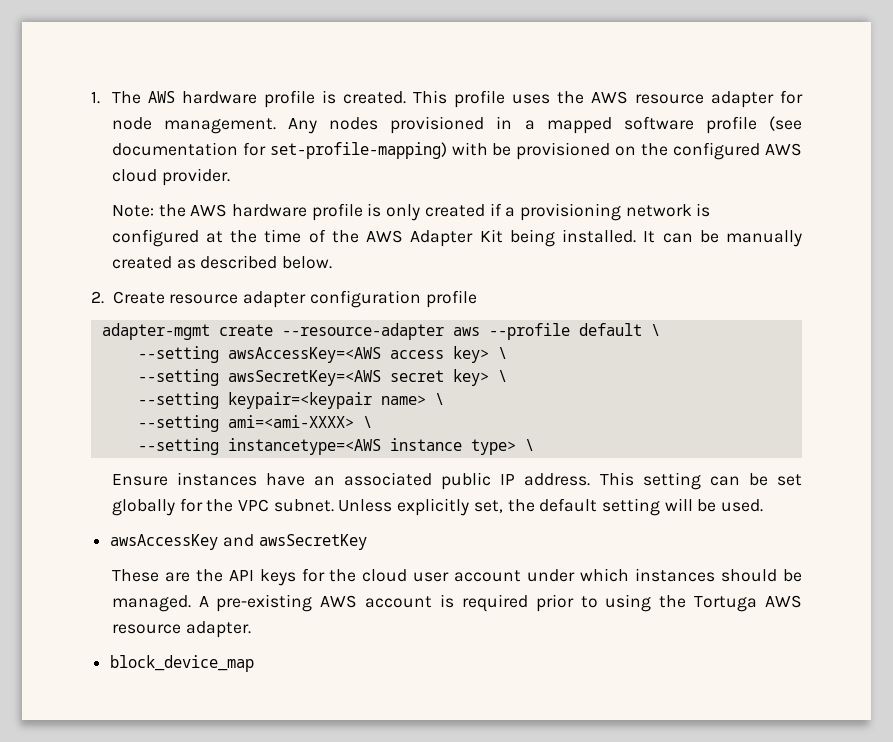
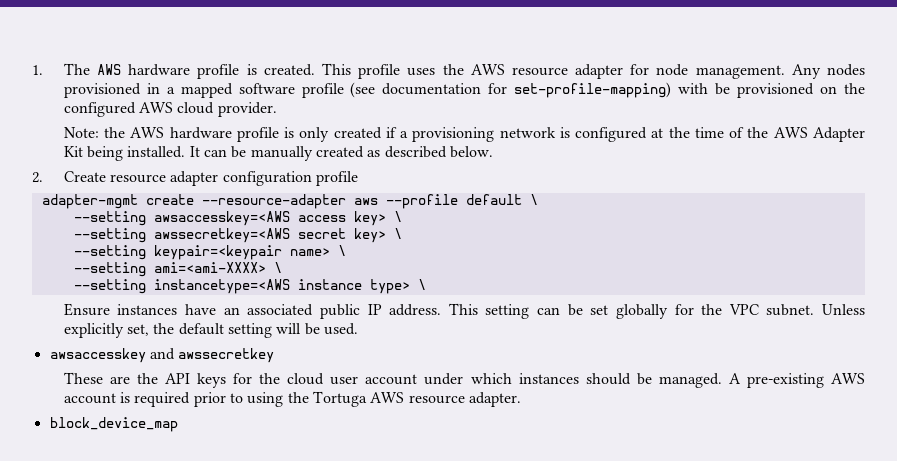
[227,347,381,363] awsAccessKey=<AWS -> [153,211,290,226] awsaccesskey=<AWS
[227,370,381,386] awsSecretKey=<AWS -> [153,228,290,243] awssecretkey=<AWS
[110,534,367,550] awsAccessKey and awsSecretKey -> [49,348,275,363] awsaccesskey and awssecretkey

